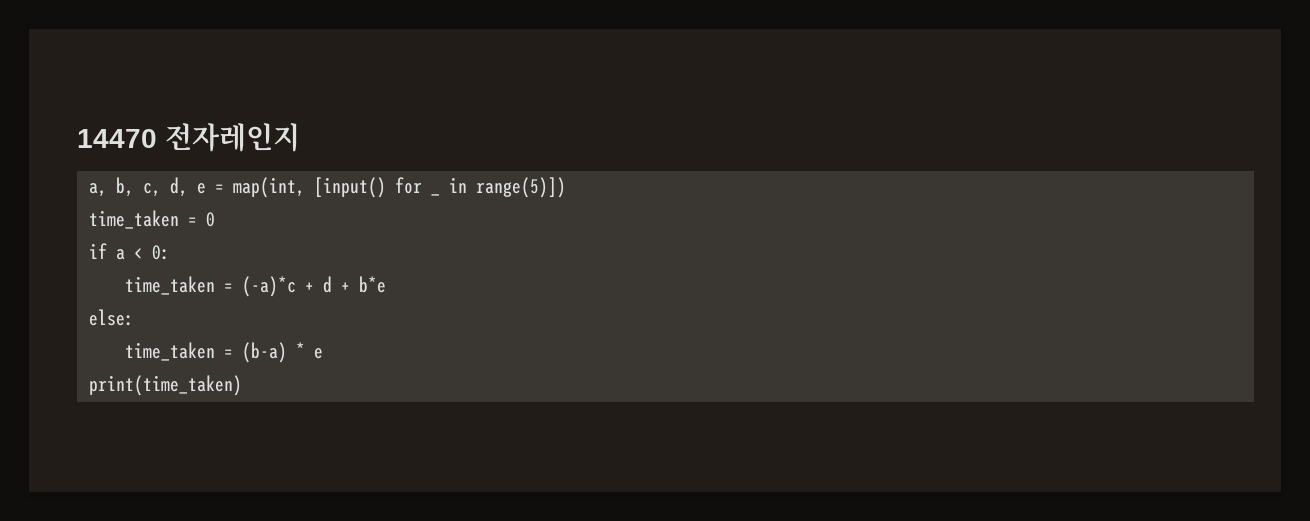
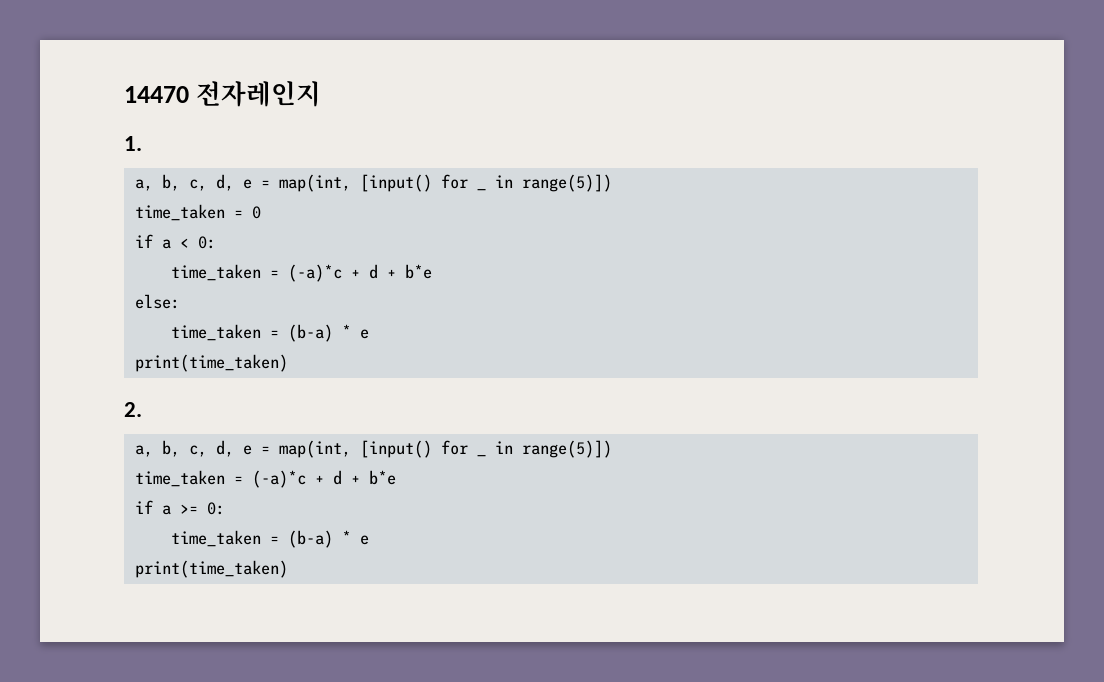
(300, 137) none -> [124,136,142,151] // 1.
(242, 385) none -> [124,402,142,417] [134,440,486,458] [494,440,612,458] [134,470,396,488] [134,500,225,515] [170,530,369,548] [134,560,288,578] // 2. // a, b, c, d, e = map(int, [input() for _ in range(5)]) // time_taken = (-a)*c + d + b*e // if a >= 0: // time_taken = (b-a) * e // print(time_taken)

